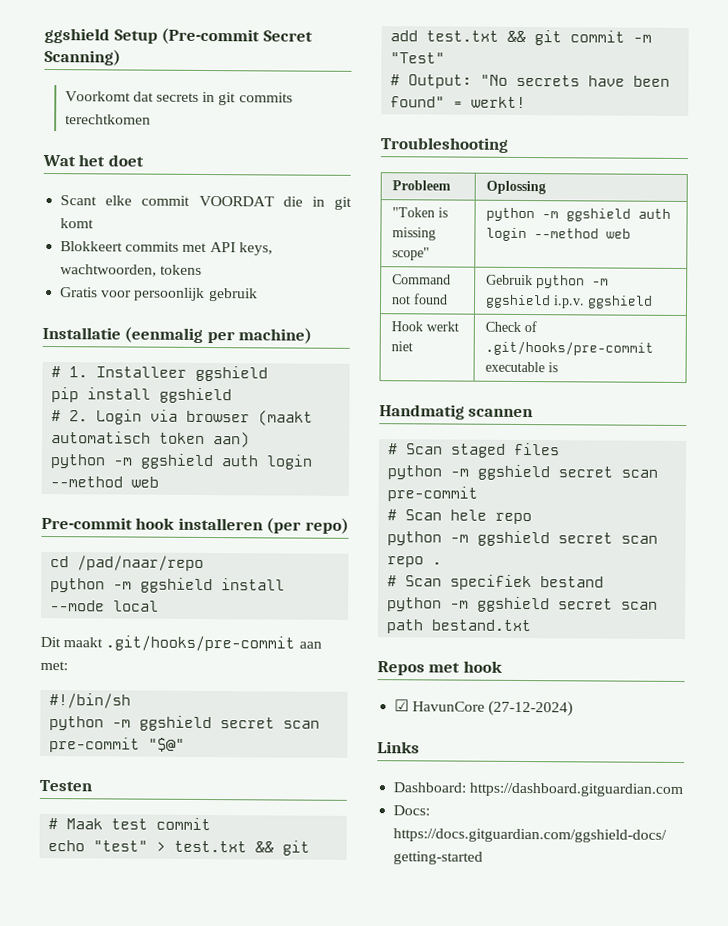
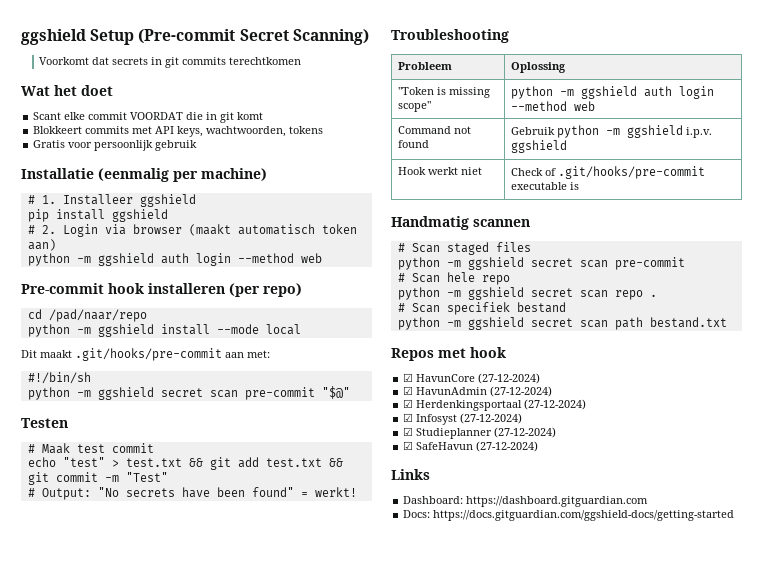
(574, 708) none -> [403,386,553,397] [403,399,587,411] [403,413,523,425] [403,427,557,439] [403,441,539,452] // ☑ HavunAdmin (27-12-2024) // ☑ Herdenkingsportaal (27-12-2024) // ☑ Infosyst (27-12-2024) // ☑ Studieplanner (27-12-2024) // ☑ SafeHavun (27-12-2024)

